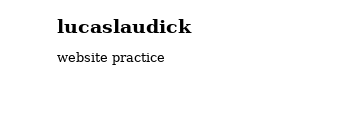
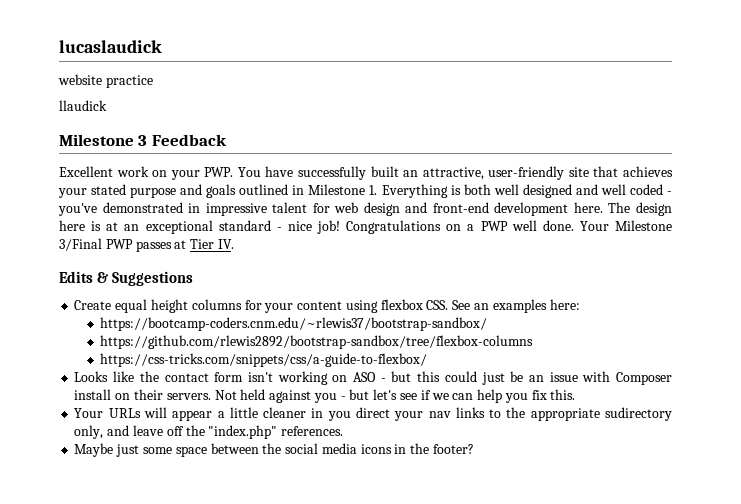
(165, 59) none -> [59,100,107,111] [59,134,227,146] [59,166,673,180] [58,184,672,198] [58,202,673,216] [59,220,672,234] [59,238,234,252] [59,271,194,286] [74,299,580,313] [100,317,488,331] [100,335,534,349] [100,353,428,367] [74,371,672,385] [74,389,576,403] [74,407,673,421] [74,425,344,439] [74,443,474,457] // llaudick // Milestone 3 Feedback // Excellent work on your PWP. You have successfully built an attractive, user-friendly site that achieves your stated purpose and goals outlined in Milestone 1. Everything is both well designed and well coded - you've demonstrated in impressive talent for web design and front-end development here. The design here is at an exceptional standard - nice job! Congratulations on a PWP well done. Your Milestone 3/Final PWP passes at Tier IV. // Edits & Suggestions // Create equal height columns for your content using flexbox CSS. See an examples here: // https://bootcamp-coders.cnm.edu/~rlewis37/bootstrap-sandbox/ // https://github.com/rlewis2892/bootstrap-sandbox/tree/flexbox-columns // https://css-tricks.com/snippets/css/a-guide-to-flexbox/ // Looks like the contact form isn't working on ASO - but this could just be an issue with Composer install on their servers. Not held against you - but let's see if we can help you fix this. // Your URLs will appear a little cleaner in you direct your nav links to the appropriate sudirectory only, and leave off the "index.php" references. // Maybe just some space between the social media icons in the footer?

